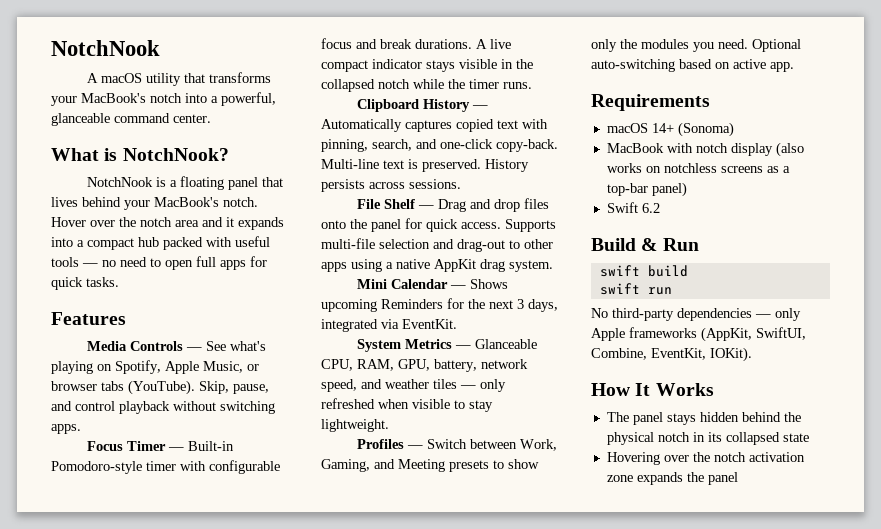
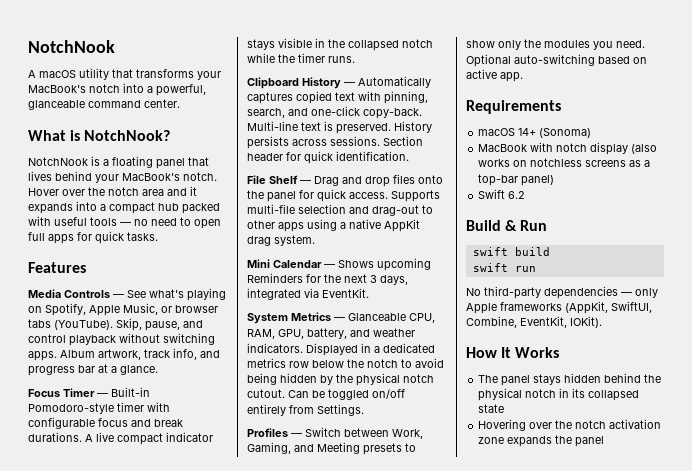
(81, 429) none -> [60,348,220,360] [28,364,158,376] Album artwork, track info, and progress bar at a glance.
(461, 184) none -> [383,136,423,146] [247,151,409,164] Section header for quick identification.
[481,359,528,369] [321,379,506,392] [321,398,493,412] [321,419,389,432] network speed, and weather tiles — only refreshed when visible to stay lightweight. -> [350,328,415,337] [247,343,435,356] [247,358,444,368] [247,373,434,386] [247,389,405,400] [247,404,364,416] and weather indicators. Displayed in a dedicated metrics row below the notch to avoid being hidden by the physical notch cutout. Can be toggled on/off entirely from Settings.

